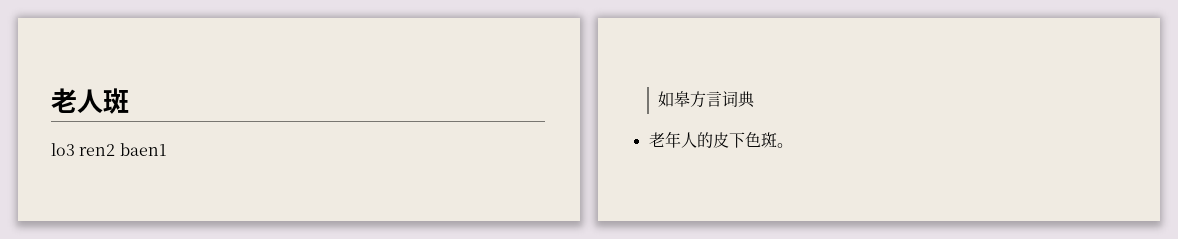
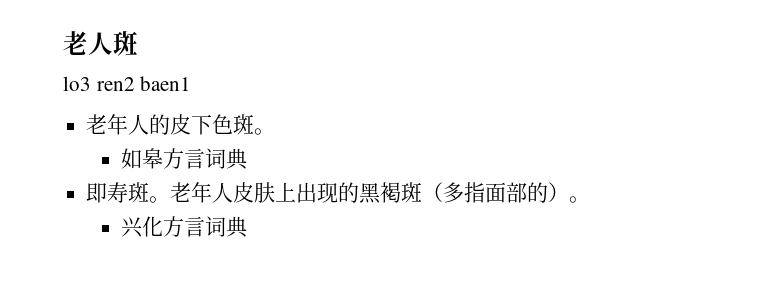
[658,91,756,108] // 如皋方言词典 -> (192, 83) none
(793, 145) none -> [120,148,248,170] [86,182,591,204] [120,216,248,238] // 如皋方言词典 // 即寿斑。老年人皮肤上出现的黑褐斑（多指面部的）。 // 兴化方言词典

